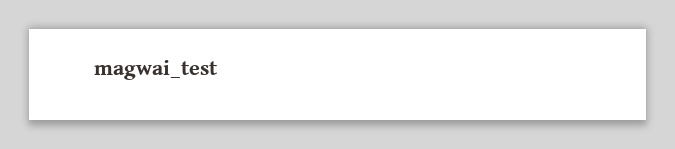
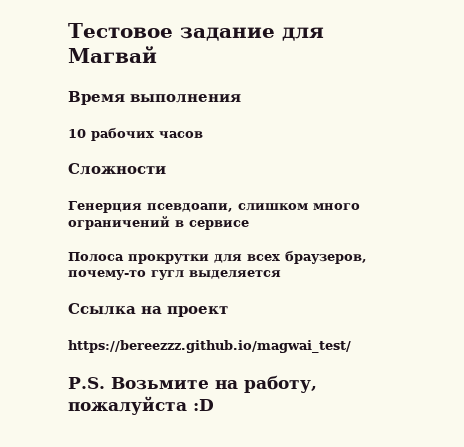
[94,60,218,80] magwai_test -> [68,23,324,41] [68,46,157,63] [68,91,241,105] [68,127,203,141] [68,163,166,175] [68,201,360,213] [68,216,249,230] [68,250,367,264] [68,270,281,280] [68,303,228,317] [68,340,351,353] [68,375,317,393] [68,396,214,415] Тестовое задание для Магвай // Время выполнения // 10 рабочих часов // Сложности // Генерция псевдоапи, слишком много ограничений в сервисе // Полоса прокрутки для всех браузеров, почему-то гугл выделяется // Ссылка на проект // https://bereezzz.github.io/magwai_test/ // P.S. Возьмите на работу, пожалуйста :D

